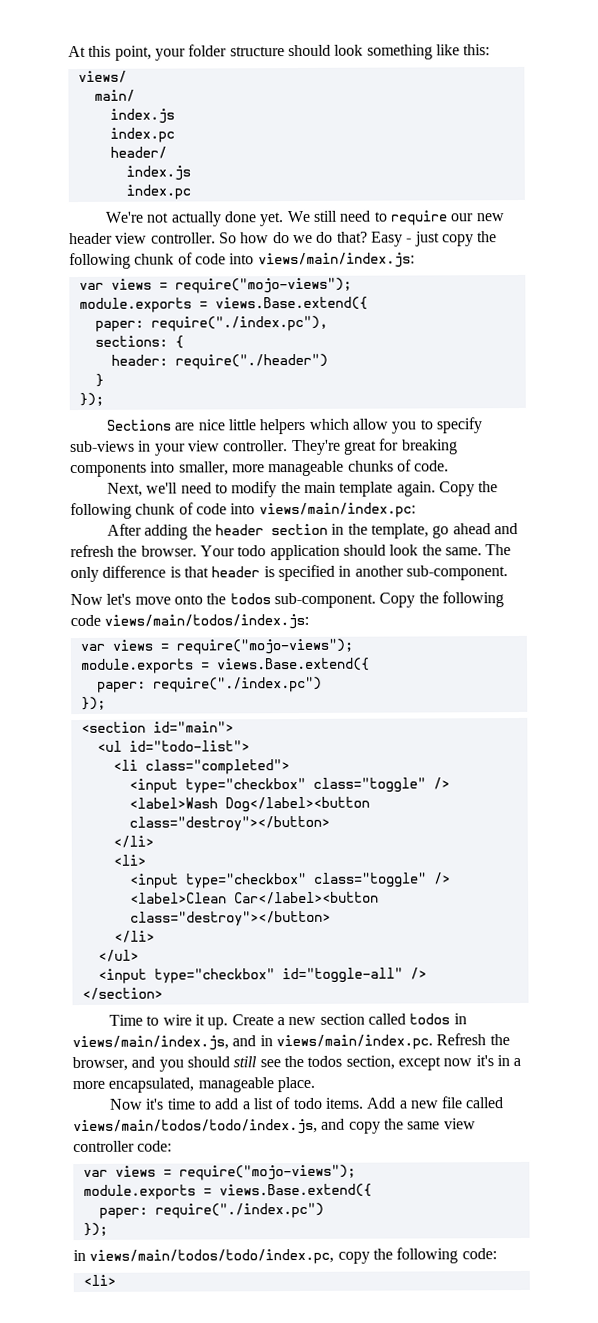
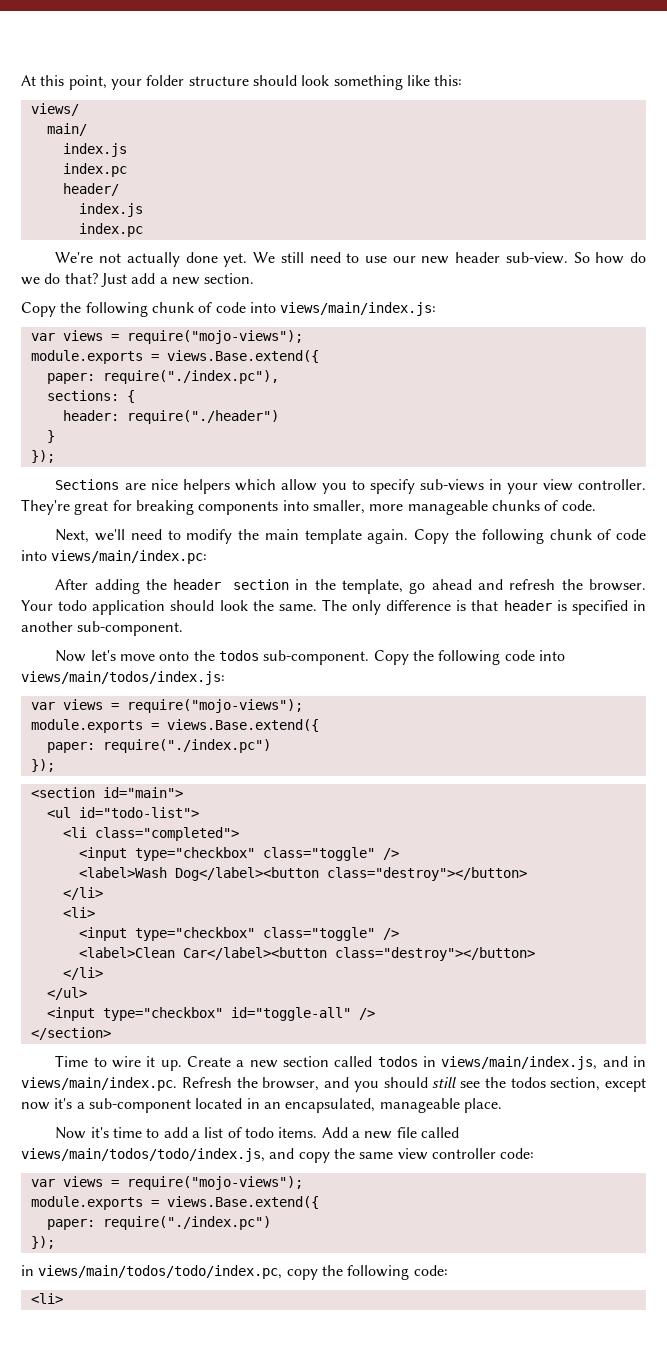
[389,210,448,226] require -> [364,256,387,263] use
[115,232,216,244] view controller. -> [505,252,568,264] sub-view.
[370,231,474,247] Easy - just copy -> [100,273,255,287] [21,302,56,317] Just add a new section. // Copy
[227,419,256,431] little -> (178, 484) none
(101, 620) none -> [538,650,565,661] into
[496,1055,522,1067] [72,1080,105,1090] in a more -> [76,1098,281,1113] a sub-component located in an

